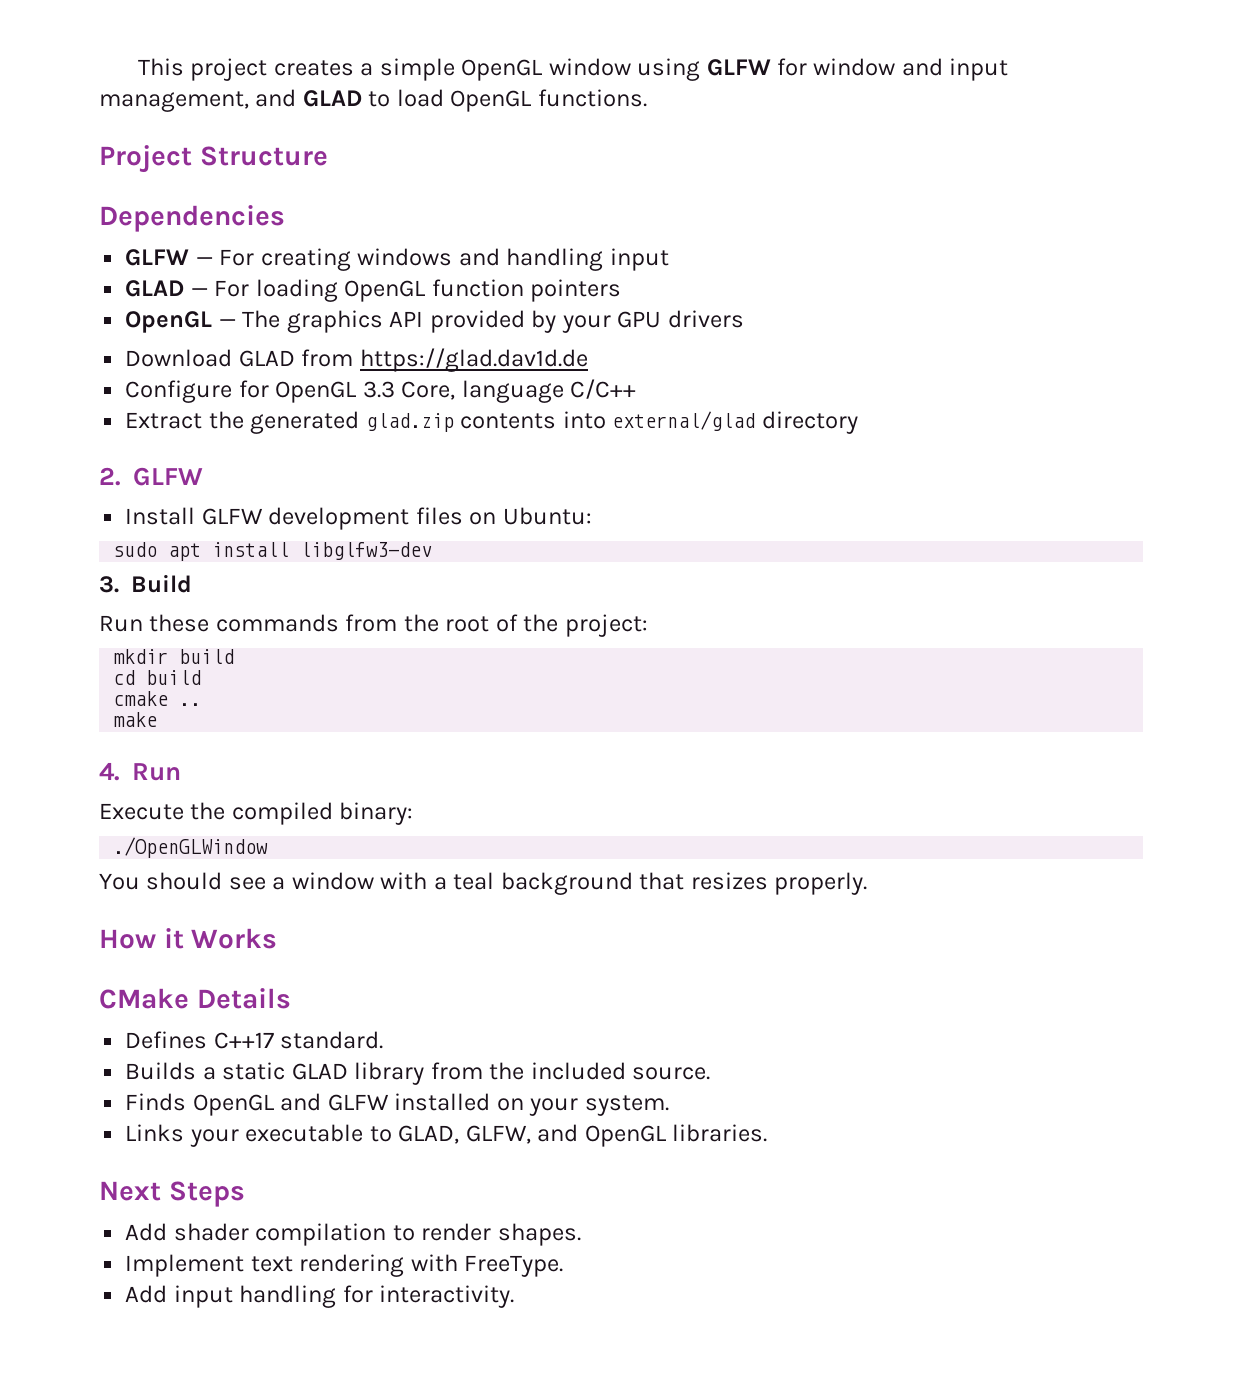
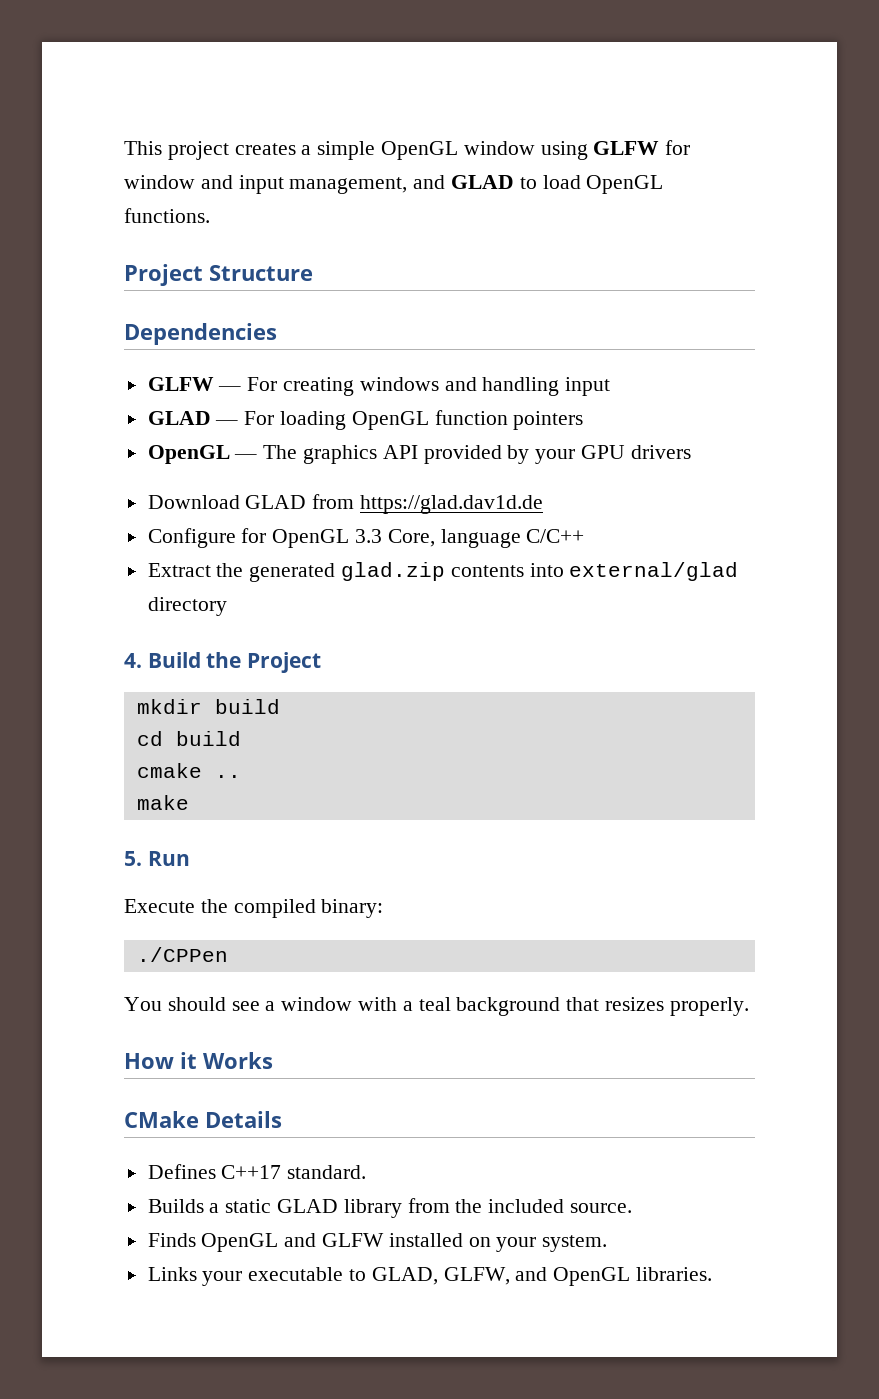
[99,467,203,486] [125,507,592,530] [113,542,433,561] [99,574,192,593] [99,614,648,637] 2. GLFW // Install GLFW development files on Ubuntu: // sudo apt install libglfw3-dev // 3. Build // Run these commands from the root of the project: -> [124,652,321,673] 4. Build the Project
[99,762,120,781] 4. -> [124,851,142,866] 5.
[113,837,269,858] ./OpenGLWindow -> [136,947,228,962] ./CPPen
[99,1181,245,1207] [125,1223,581,1246] [125,1254,564,1277] [125,1285,515,1308] // Next Steps // Add shader compilation to render shapes. // Implement text rendering with FreeType. // Add input handling for interactivity. -> (713, 1274) none

